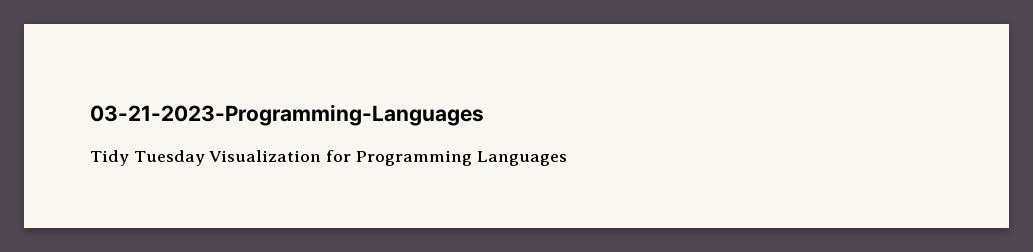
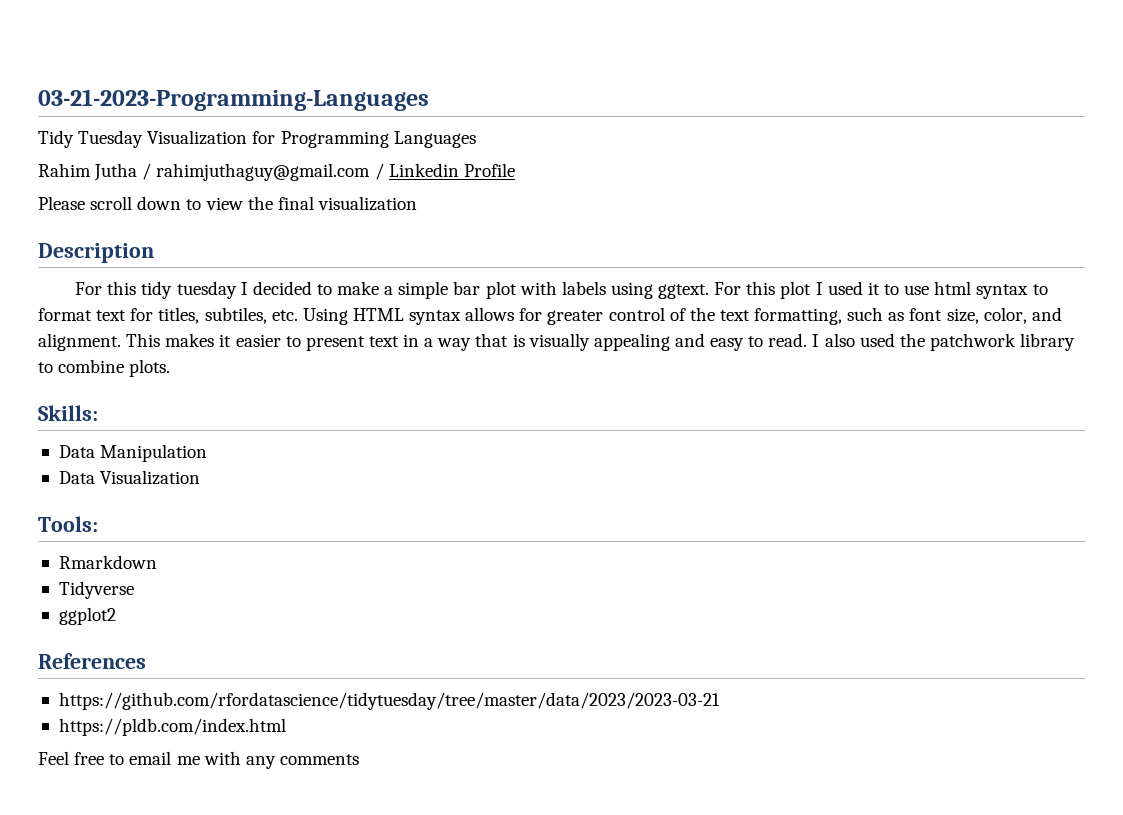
(567, 158) none -> [38,163,515,181] [38,196,417,211] [38,243,154,263] [75,281,1048,299] [38,307,1062,325] [38,333,1076,351] [38,359,171,377] [38,405,98,421] [58,444,208,462] [58,470,201,485] [38,516,98,532] [58,555,157,569] [58,581,134,599] [58,607,116,625] [38,653,146,669] [58,692,720,710] [58,718,286,736] [38,751,359,769] // Rahim Jutha / rahimjuthaguy@gmail.com / Linkedin Profile // Please scroll down to view the final visualization // Description // For this tidy tuesday I decided to make a simple bar plot with labels using ggtext. For this plot I used it to use html syntax to format text for titles, subtiles, etc. Using HTML syntax allows for greater control of the text formatting, such as font size, color, and alignment. This makes it easier to present text in a way that is visually appealing and easy to read. I also used the patchwork library to combine plots. // Skills: // Data Manipulation // Data Visualization // Tools: // Rmarkdown // Tidyverse // ggplot2 // References // https://github.com/rfordatascience/tidytuesday/tree/master/data/2023/2023-03-21 // https://pldb.com/index.html // Feel free to email me with any comments

